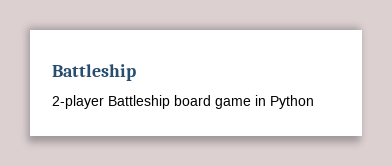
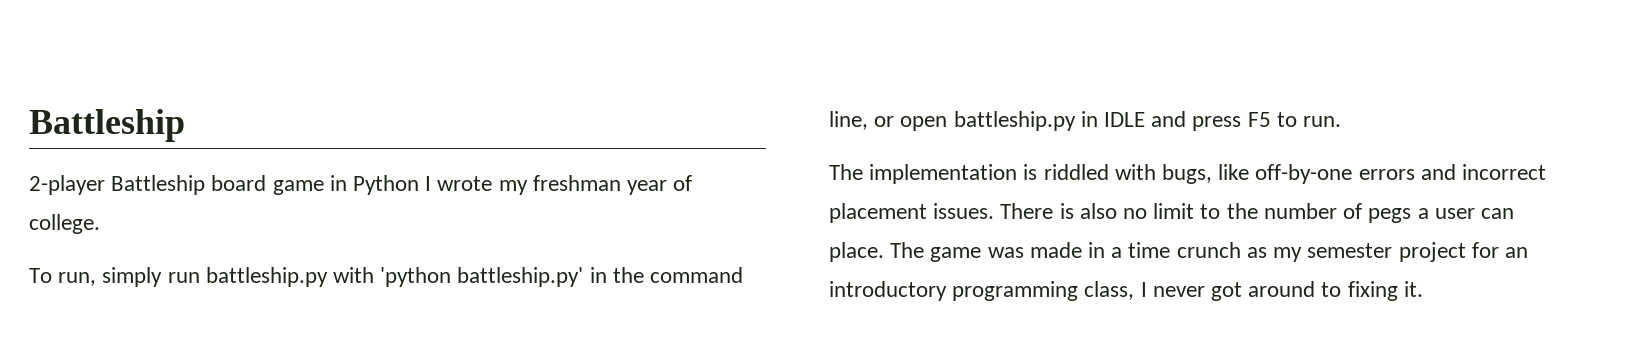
(314, 102) none -> [425,175,693,195] [29,214,100,234] [29,267,744,287] [829,111,1342,131] [829,164,1547,184] [829,203,1514,223] [829,242,1528,262] [829,281,1423,301] I wrote my freshman year of college. // To run, simply run battleship.py with 'python battleship.py' in the command line, or open battleship.py in IDLE and press F5 to run. // The implementation is riddled with bugs, like off-by-one errors and incorrect placement issues. There is also no limit to the number of pegs a user can place. The game was made in a time crunch as my semester project for an introductory programming class, I never got around to fixing it.

